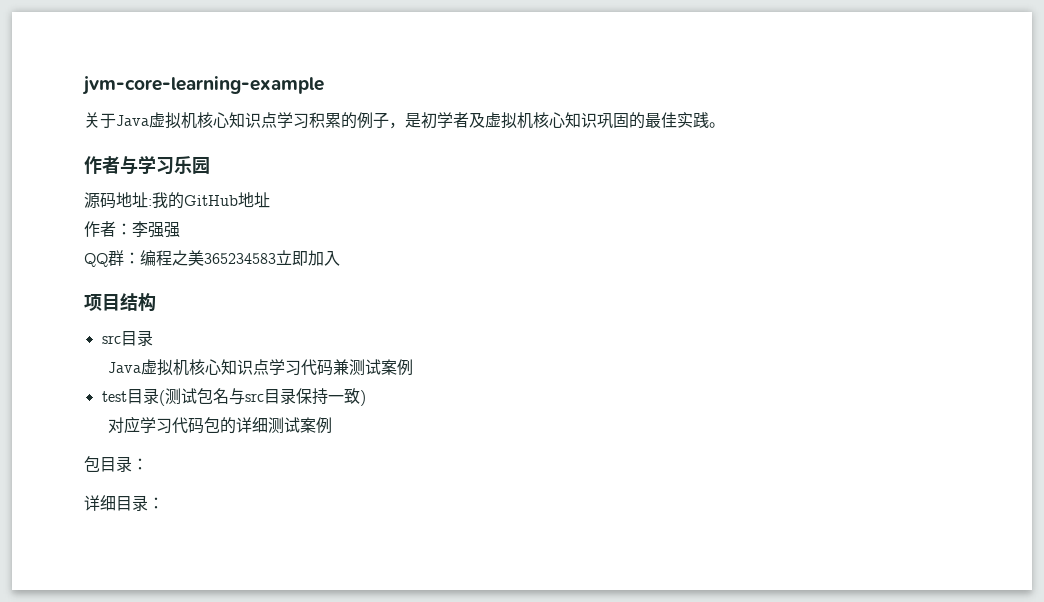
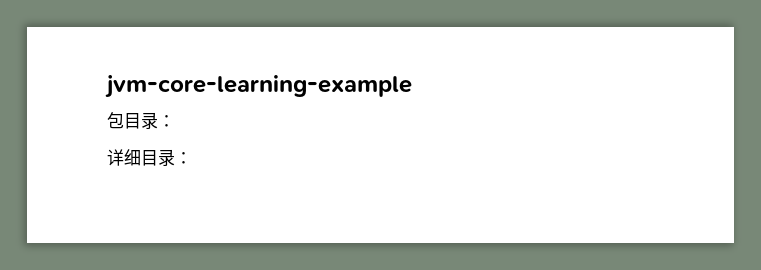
[84,112,725,129] [84,155,210,175] [84,192,270,209] [84,221,180,238] [84,250,340,267] [84,293,156,312] [101,330,153,346] [108,359,414,376] [101,388,366,406] [108,416,333,434] // 关于Java虚拟机核心知识点学习积累的例子，是初学者及虚拟机核心知识巩固的最佳实践。 // 作者与学习乐园 // 源码地址:我的GitHub地址 // 作者：李强强 // QQ群：编程之美365234583立即加入 // 项目结构 // src目录 // Java虚拟机核心知识点学习代码兼测试案例 // test目录(测试包名与src目录保持一致) // 对应学习代码包的详细测试案例 -> (412, 86) none

